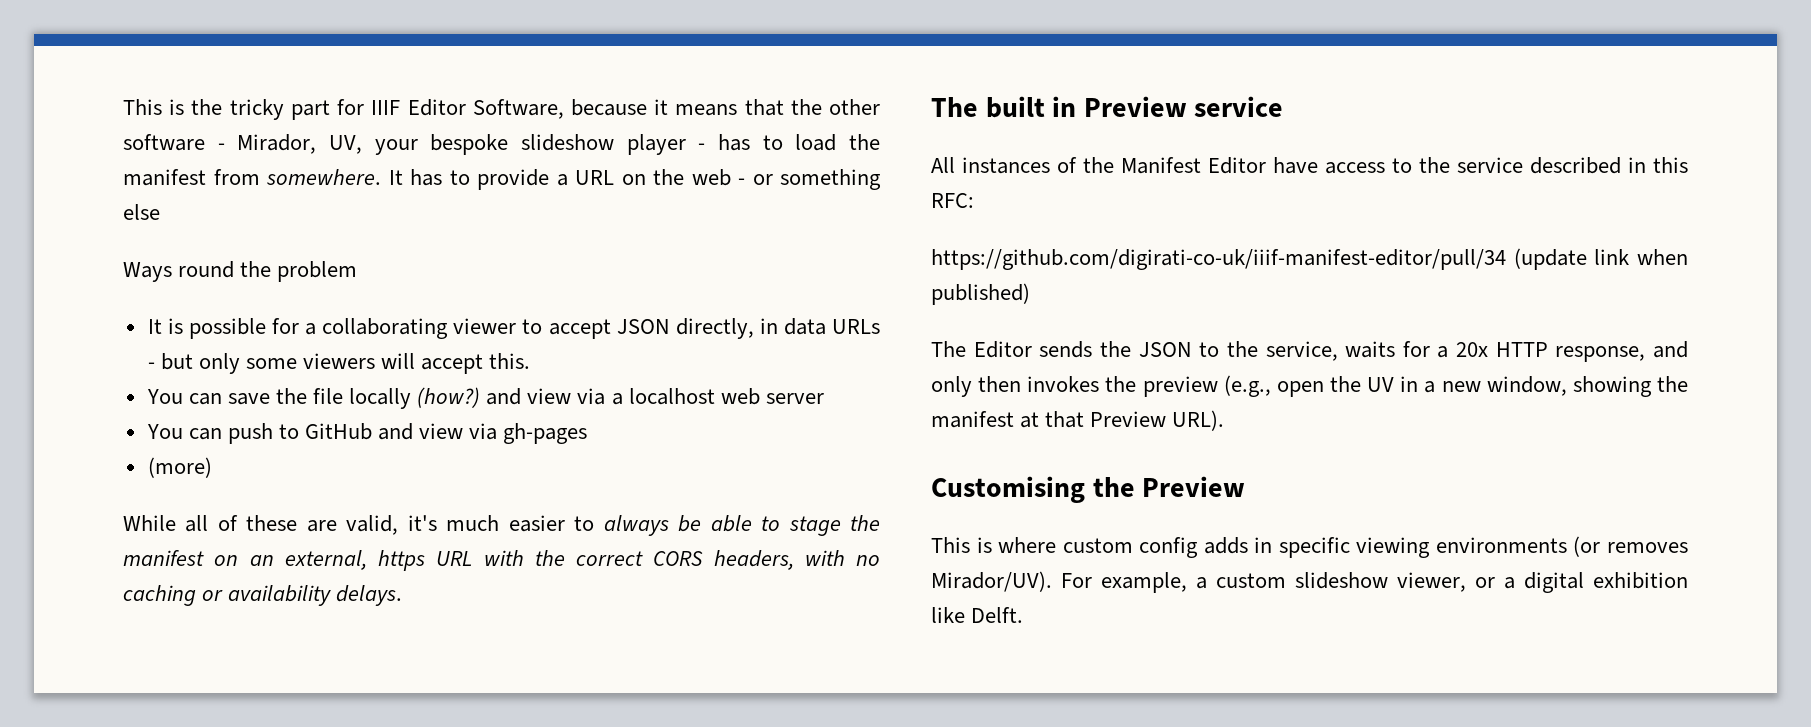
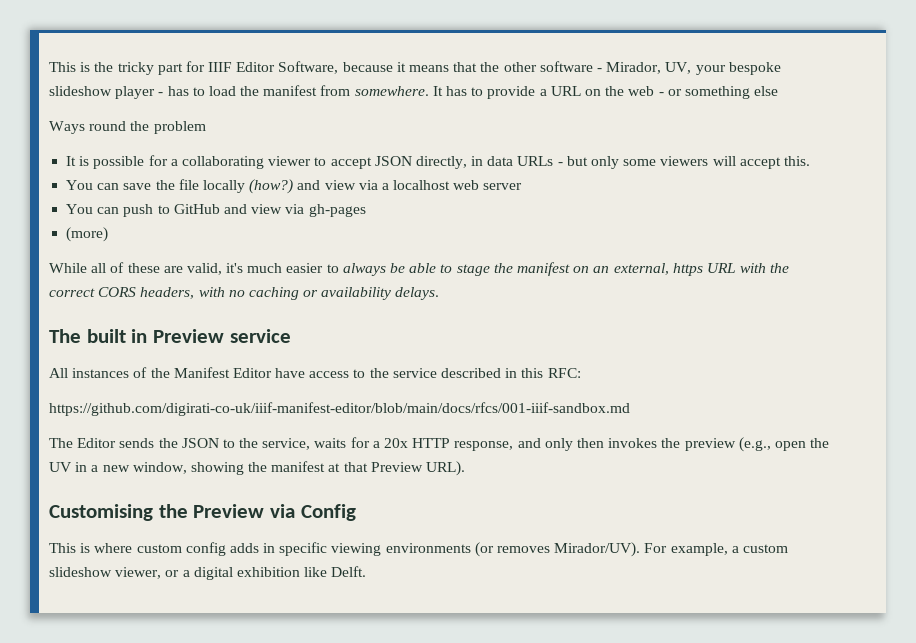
[931,248,1688,270] [931,283,1030,305] https://github.com/digirati-co-uk/iiif-manifest-editor/pull/34 (update link when published) -> [49,402,630,416] https://github.com/digirati-co-uk/iiif-manifest-editor/blob/main/docs/rfcs/001-iiif-sandbox.md
(1246, 486) none -> [270,504,356,521] via Config

